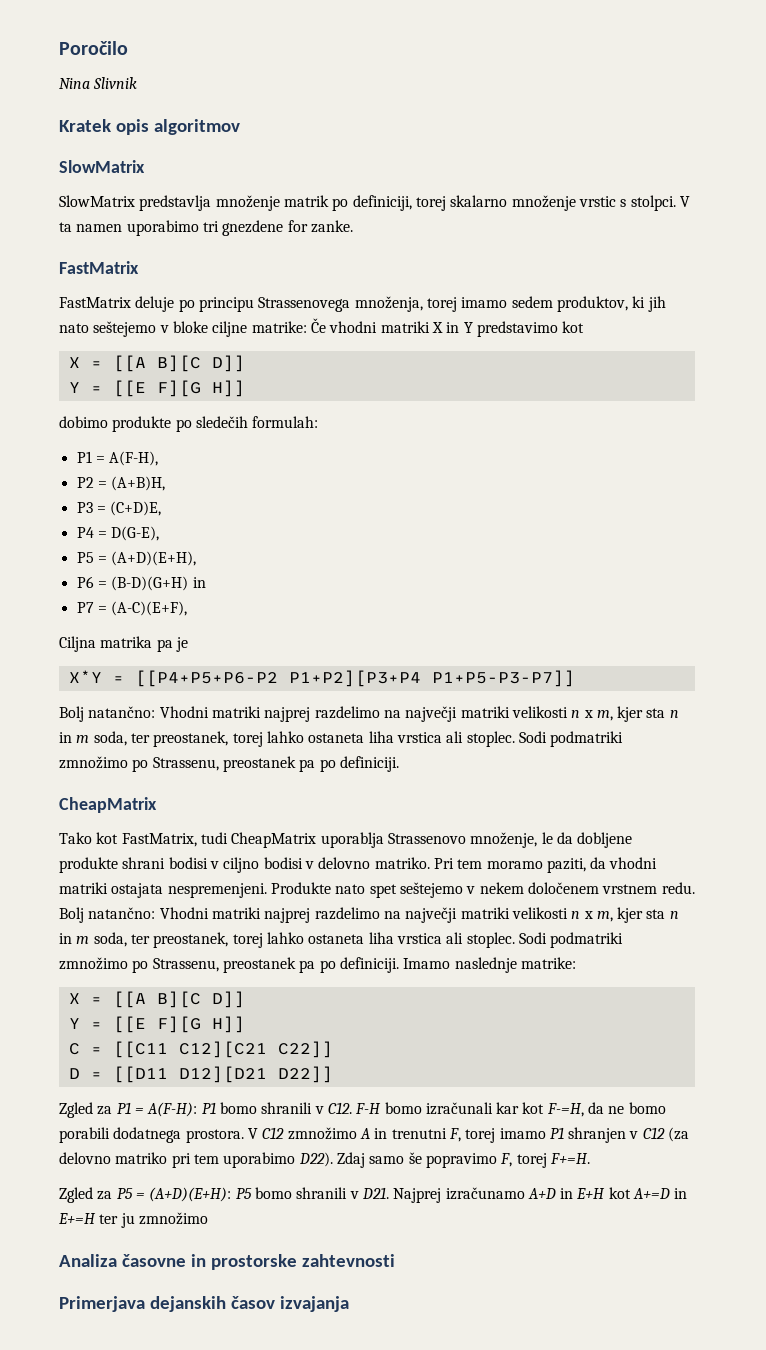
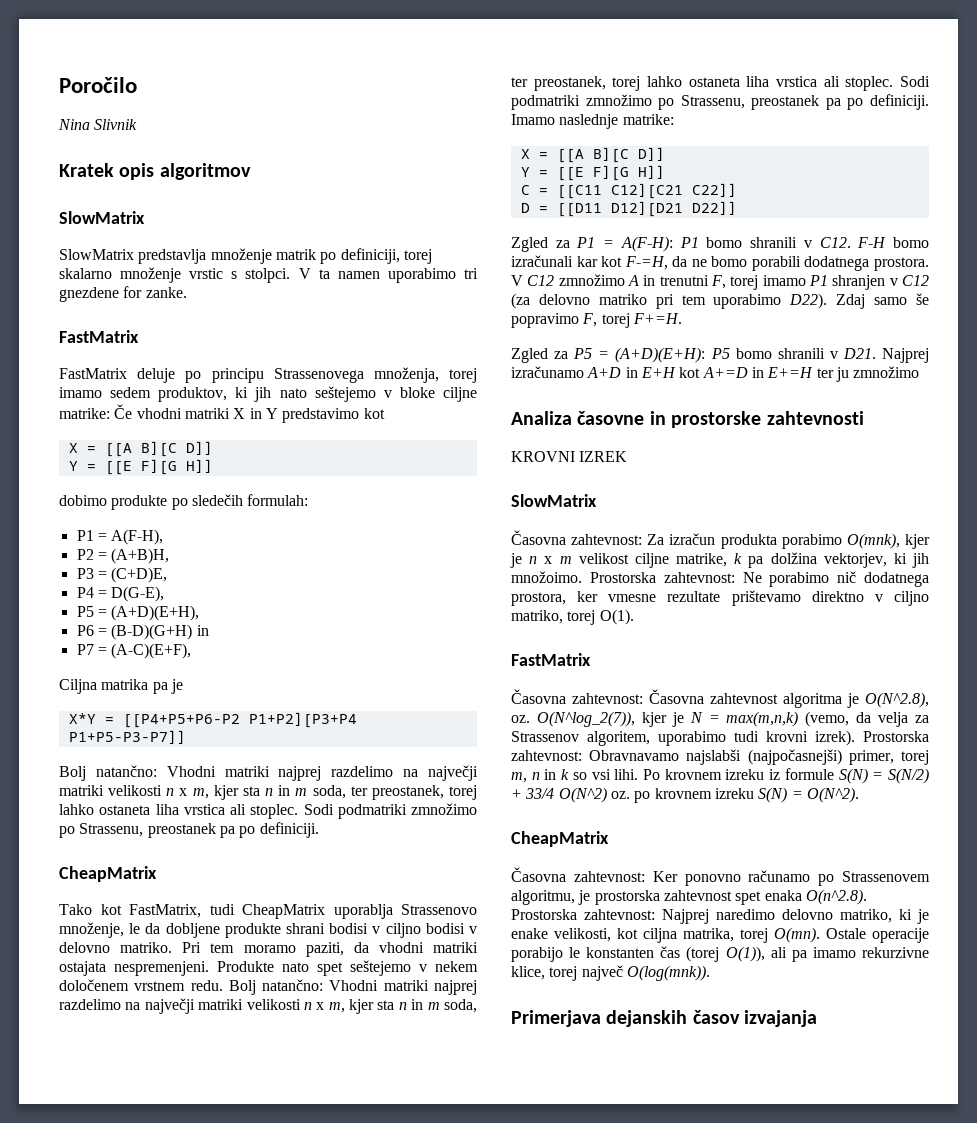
(395, 1260) none -> [511,451,628,462] [511,494,597,507] [511,530,930,549] [510,552,929,568] [511,571,929,587] [511,590,929,606] [511,609,634,625] [511,653,591,666] [511,689,929,708] [511,711,929,727] [511,730,929,746] [511,749,929,765] [511,768,929,784] [511,787,859,803] [511,831,609,847] [511,867,930,886] [511,889,867,905] [511,909,929,924] [511,927,929,943] [511,946,929,962] [511,965,710,981] // KROVNI IZREK // SlowMatrix // Časovna zahtevnost: Za izračun produkta porabimo O(mnk), kjer je n x m velikost ciljne matrike, k pa dolžina vektorjev, ki jih množoimo. Prostorska zahtevnost: Ne porabimo nič dodatnega prostora, ker vmesne rezultate prištevamo direktno v ciljno matriko, torej O(1). // FastMatrix // Časovna zahtevnost: Časovna zahtevnost algoritma je O(N^2.8), oz. O(N^log_2(7)), kjer je N = max(m,n,k) (vemo, da velja za Strassenov algoritem, uporabimo tudi krovni izrek). Prostorska zahtevnost: Obravnavamo najslabši (najpočasnejši) primer, torej m, n in k so vsi lihi. Po krovnem izreku iz formule S(N) = S(N/2) + 33/4 O(N^2) oz. po krovnem izreku S(N) = O(N^2). // CheapMatrix // Časovna zahtevnost: Ker ponovno računamo po Strassenovem algoritmu, je prostorska zahtevnost spet enaka O(n^2.8). Prostorska zahtevnost: Najprej naredimo delovno matriko, ki je enake velikosti, kot ciljna matrika, torej O(mn). Ostale operacije porabijo le konstanten čas (torej O(1)), ali pa imamo rekurzivne klice, torej največ O(log(mnk)).

